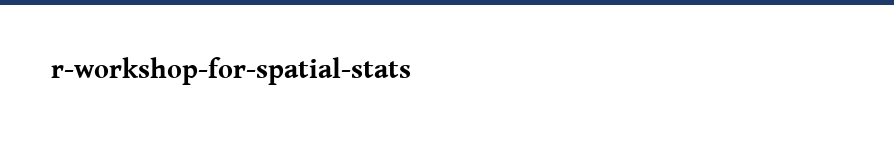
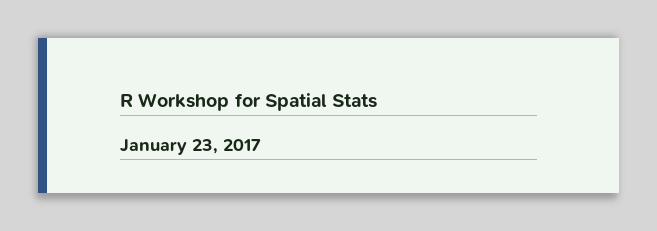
[51,57,411,85] r-workshop-for-spatial-stats -> [120,93,378,111] [120,139,261,155] R Workshop for Spatial Stats // January 23, 2017

